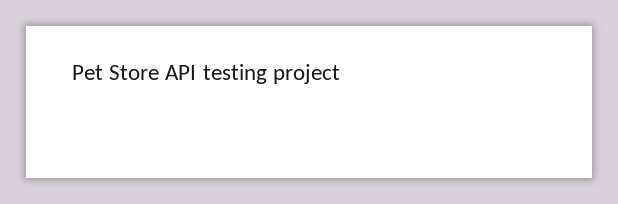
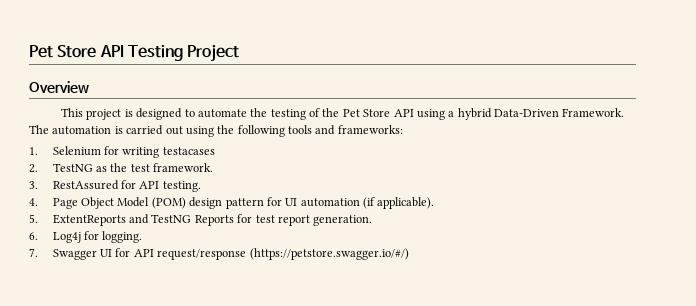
[72,64,340,84] Pet Store API testing project -> [29,44,240,62] [29,81,89,93] [61,108,625,120] [29,125,403,137] [29,146,215,158] [29,163,214,173] [29,180,201,192] [29,197,435,209] [29,214,373,226] [29,231,143,243] [29,248,409,260] Pet Store API Testing Project // Overview // This project is designed to automate the testing of the Pet Store API using a hybrid Data-Driven Framework. The automation is carried out using the following tools and frameworks: // 1. Selenium for writing testacases // 2. TestNG as the test framework. // 3. RestAssured for API testing. // 4. Page Object Model (POM) design pattern for UI automation (if applicable). // 5. ExtentReports and TestNG Reports for test report generation. // 6. Log4j for logging. // 7. Swagger UI for API request/response (https://petstore.swagger.io/#/)

